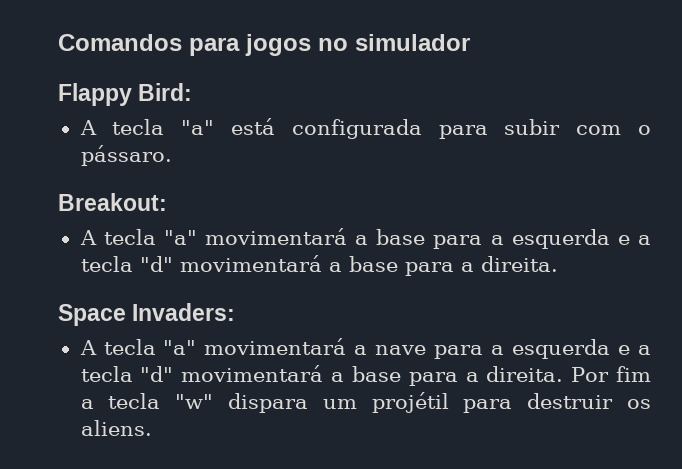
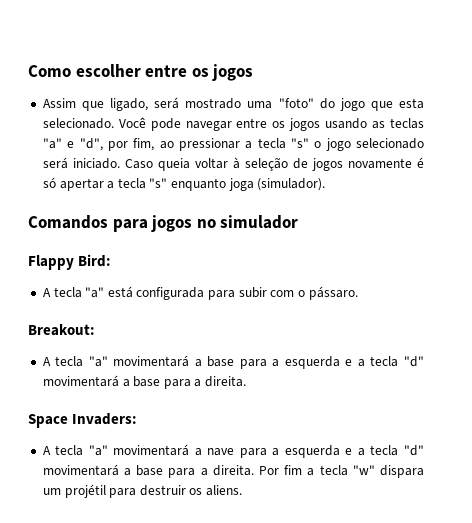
(58, 42) none -> [28,64,254,81] [42,97,425,111] [42,117,425,131] [42,138,424,151] [42,157,424,171] [42,177,326,191] Como escolher entre os jogos // Assim que ligado, será mostrado uma "foto" do jogo que esta selecionado. Você pode navegar entre os jogos usando as teclas "a" e "d", por fim, ao pressionar a tecla "s" o jogo selecionado será iniciado. Caso queia voltar à seleção de jogos novamente é só apertar a tecla "s" enquanto joga (simulador). //

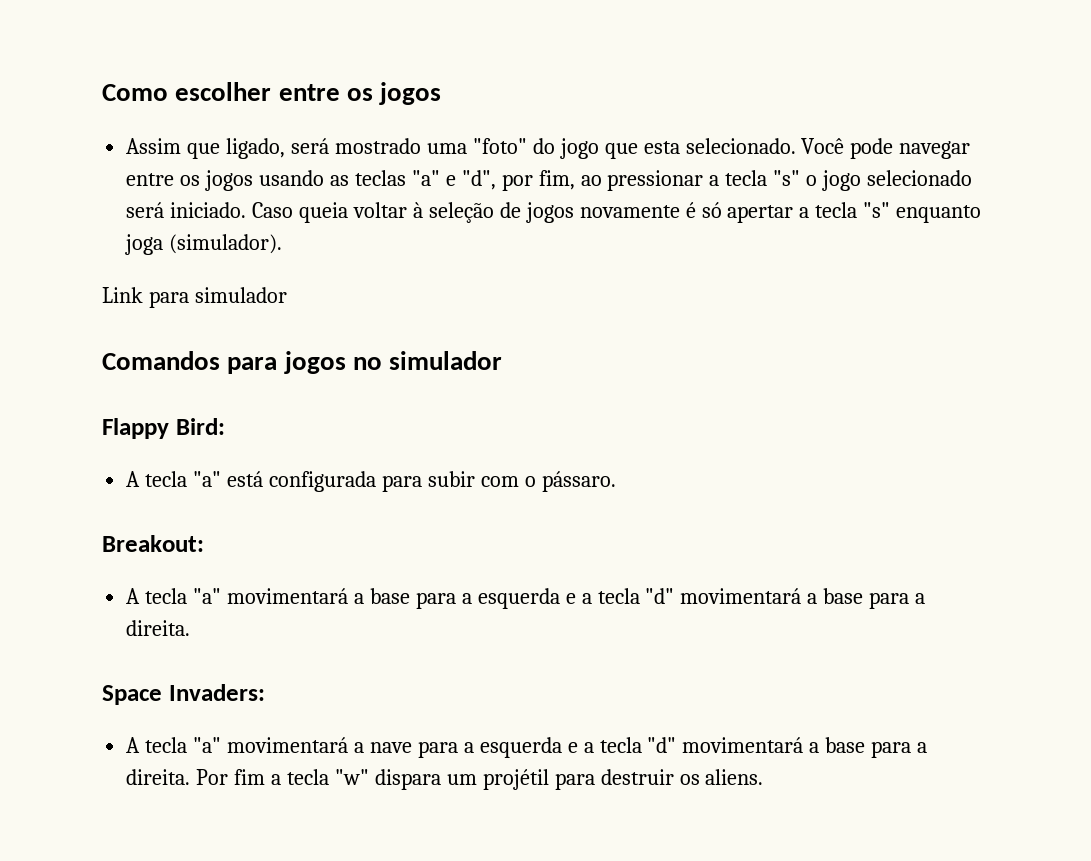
(326, 184) none -> [102,287,287,308] // Link para simulador

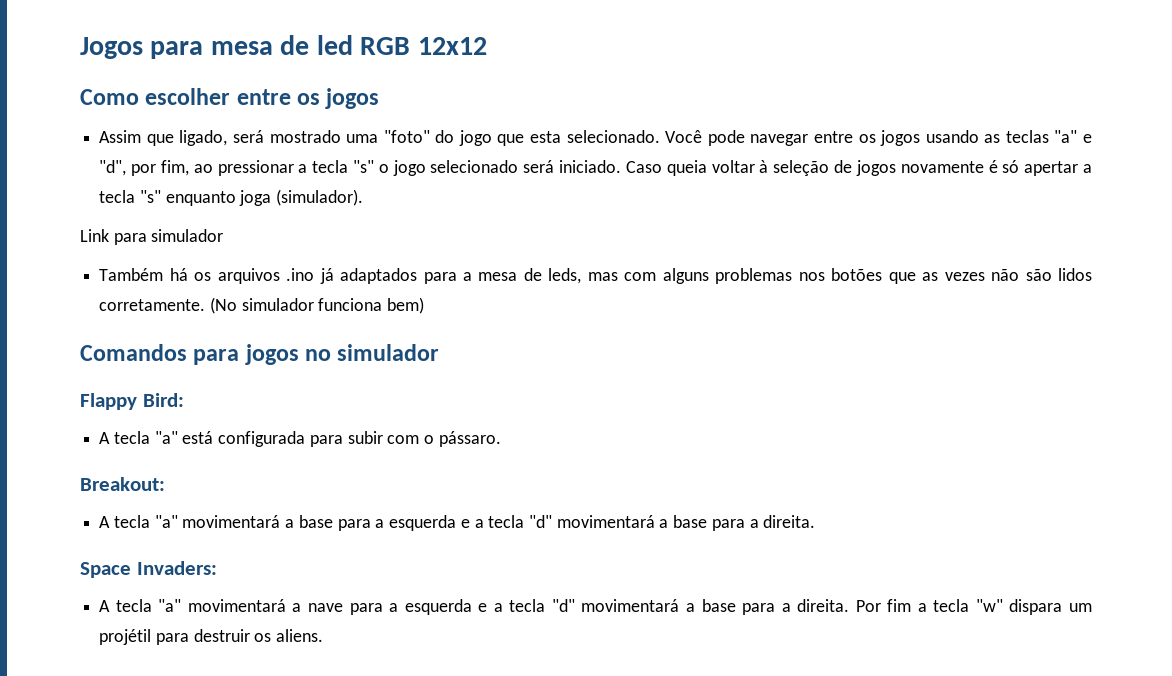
(102, 92) none -> [80,35,487,59] Jogos para mesa de led RGB 12x12 //
(287, 295) none -> [99,268,1093,284] [99,297,425,314] // Também há os arquivos .ino já adaptados para a mesa de leds, mas com alguns problemas nos botões que as vezes não são lidos corretamente. (No simulador funciona bem)

